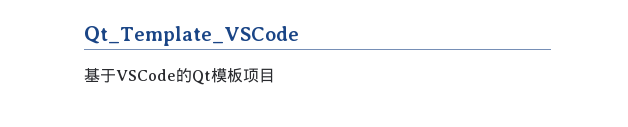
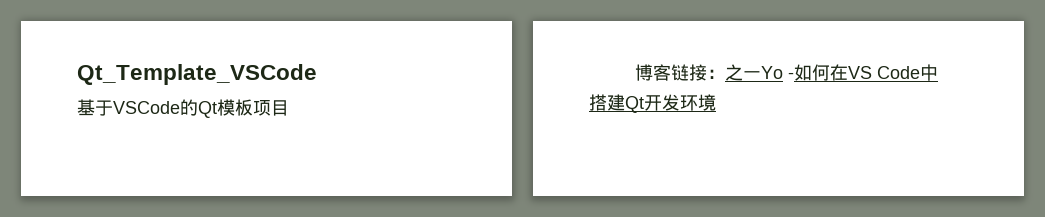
(275, 75) none -> [635,64,939,81] [589,94,716,113] // 博客链接：之一Yo -如何在VS Code中搭建Qt开发环境

